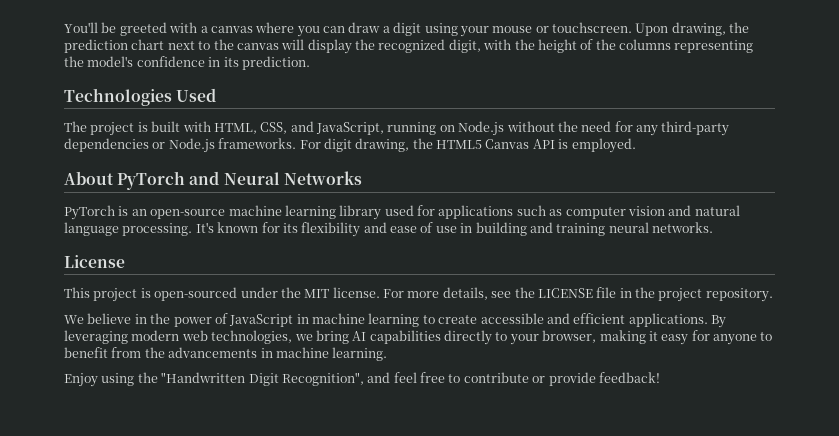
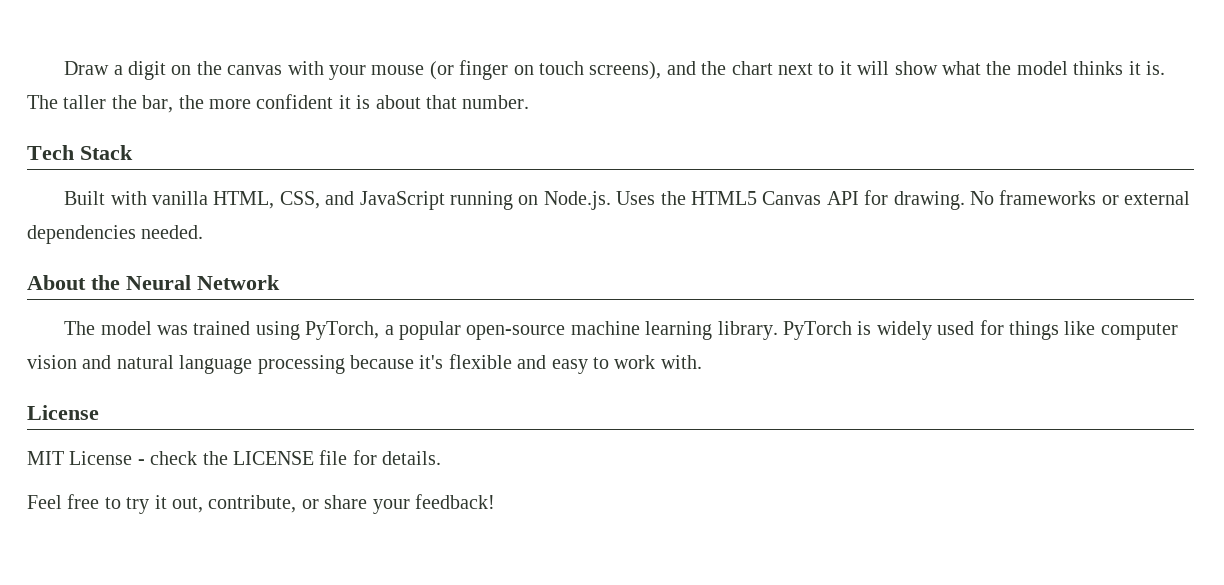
[64,22,750,37] [64,39,754,54] [64,56,310,70] [64,88,217,106] [64,121,211,136] You'll be greeted with a canvas where you can draw a digit using your mouse or touchscreen. Upon drawing, the prediction chart next to the canvas will display the recognized digit, with the height of the columns representing the model's confidence in its prediction. // Technologies Used // The project is built with -> [64,60,1165,80] [27,94,530,113] [27,145,133,160] [64,191,208,205] Draw a digit on the canvas with your mouse (or finger on touch screens), and the chart next to it will show what the model thinks it is. The taller the bar, the more confident it is about that number. // Tech Stack // Built with vanilla
[316,122,384,135] JavaScript, -> [359,191,445,210] JavaScript
[458,121,730,136] [64,138,636,153] [64,171,362,190] [64,205,563,220] Node.js without the need for any third-party dependencies or Node.js frameworks. For digit drawing, the HTML5 Canvas API is employed. // About PyTorch and Neural Networks // PyTorch is an open-source machine learning library used for applications such as -> [543,190,1191,210] [27,225,204,244] [27,275,280,290] [64,320,1096,340] Node.js. Uses the HTML5 Canvas API for drawing. No frameworks or external dependencies needed. // About the Neural Network // The model was trained using PyTorch, a popular open-source machine learning library. PyTorch is widely used for things like
[122,222,713,237] [64,255,125,268] [64,287,773,302] [64,313,726,328] [64,330,773,345] [64,347,388,361] [64,372,596,387] processing. It's known for its flexibility and ease of use in building and training neural networks. // License // This project is open-sourced under the MIT license. For more details, see the LICENSE file in the project repository. // We believe in the power of JavaScript in machine learning to create accessible and efficient applications. By leveraging modern web technologies, we bring AI capabilities directly to your browser, making it easy for anyone to benefit from the advancements in machine learning. // Enjoy using the "Handwritten Digit Recognition", and feel free to contribute or provide -> [257,354,702,374] [27,405,99,420] [27,450,442,465] [27,494,410,514] processing because it's flexible and easy to work with. // License // MIT License - check the LICENSE file for details. // Feel free to try it out, contribute, or share your

